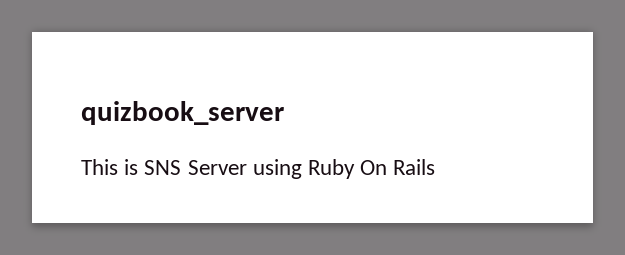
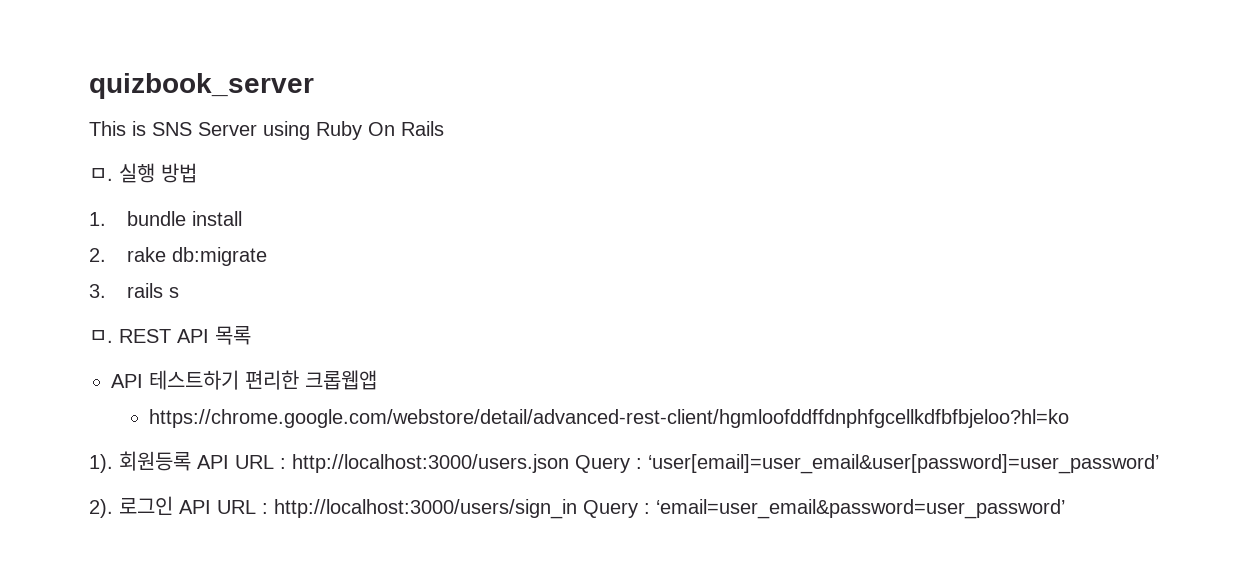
(436, 167) none -> [89,163,197,183] [89,211,243,226] [89,247,268,266] [89,283,180,298] [89,326,251,345] [111,370,377,390] [149,409,1070,428] [89,451,1159,474] [89,496,1065,519] // ㅁ. 실행 방법 // 1. bundle install // 2. rake db:migrate // 3. rails s // ㅁ. REST API 목록 // API 테스트하기 편리한 크롭웹앱 // https://chrome.google.com/webstore/detail/advanced-rest-client/hgmloofddffdnphfgcellkdfbfbjeloo?hl=ko // 1). 회원등록 API URL : http://localhost:3000/users.json Query : ‘user[email]=user_email&user[password]=user_password’ // 2). 로그인 API URL : http://localhost:3000/users/sign_in Query : ‘email=user_email&password=user_password’

